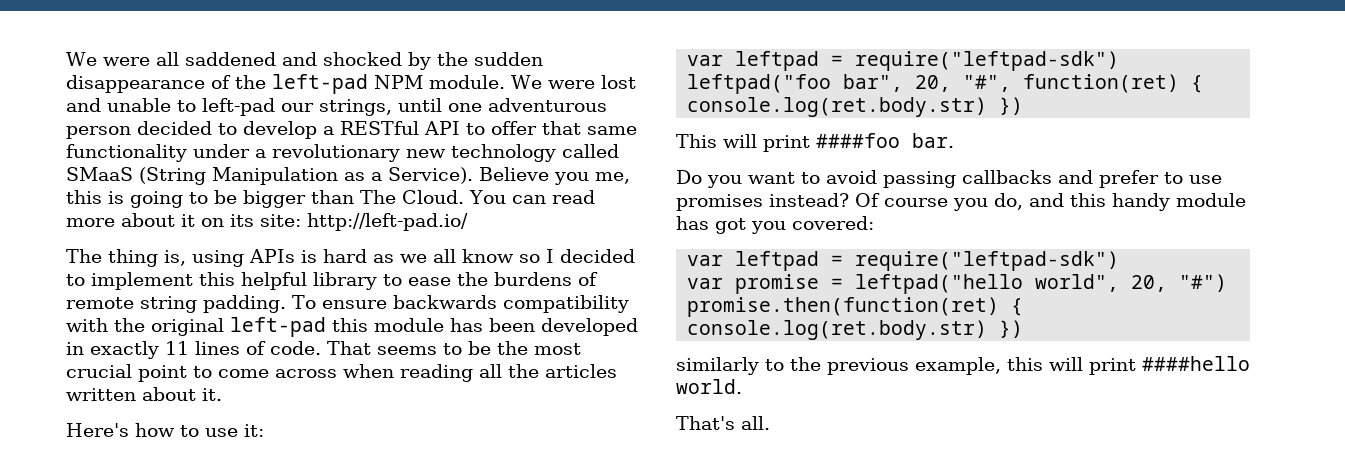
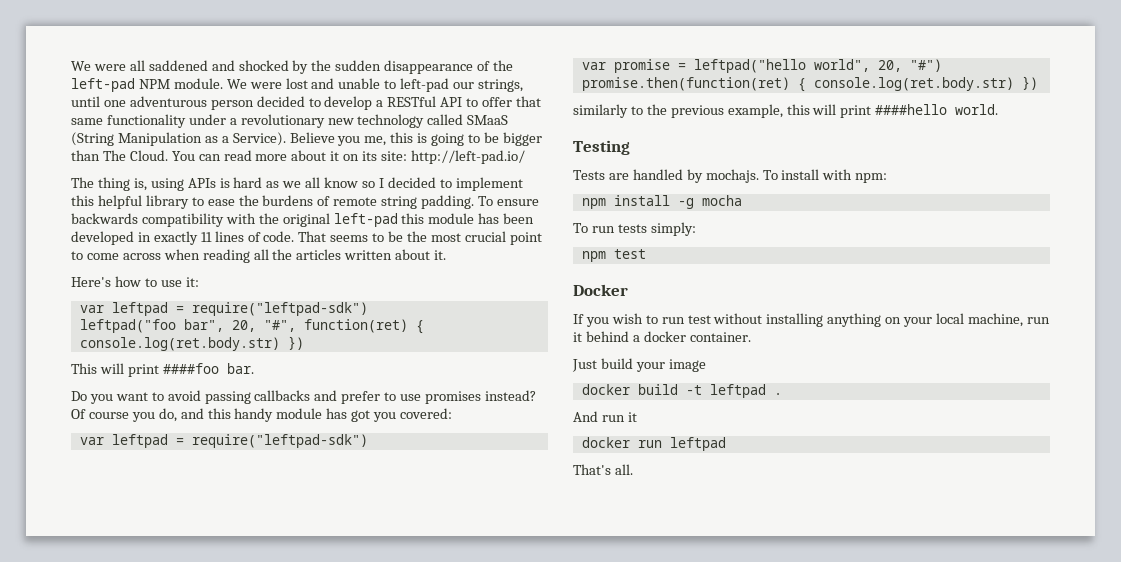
(742, 386) none -> [573,140,630,155] [573,169,888,183] [581,195,742,209] [573,222,696,236] [581,249,646,262] [573,284,628,296] [573,313,1050,327] [573,331,751,342] [572,358,706,372] [581,384,782,398] [573,411,637,422] [581,437,726,451] // Testing // Tests are handled by mochajs. To install with npm: // npm install -g mocha // To run tests simply: // npm test // Docker // If you wish to run test without installing anything on your local machine, run it behind a docker container. // Just build your image // docker build -t leftpad . // And run it // docker run leftpad

